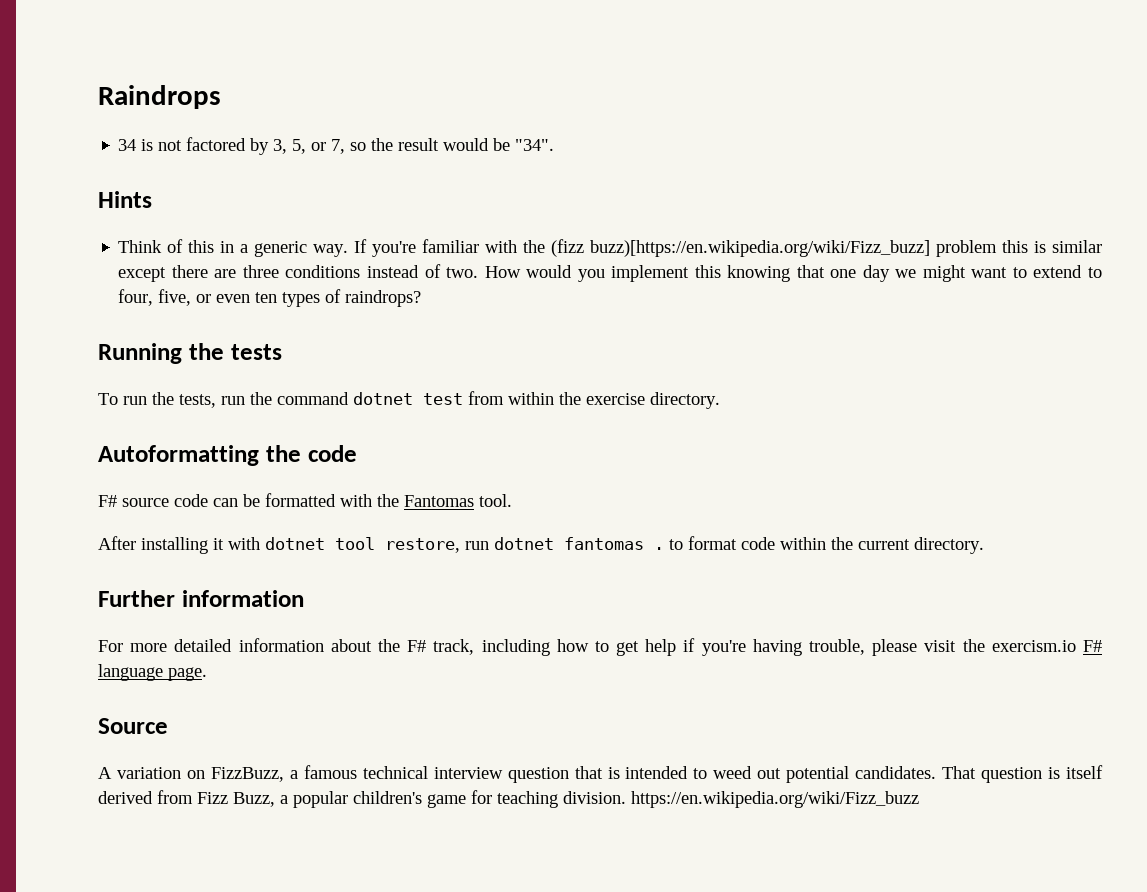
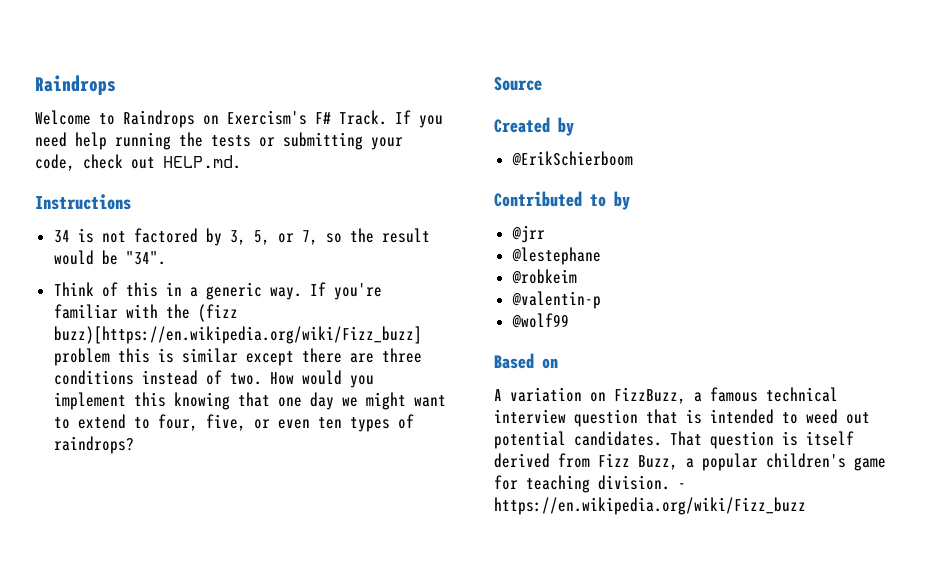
[98,85,221,109] Raindrops -> [35,75,116,95] [35,110,443,128] [35,132,403,150] [35,154,241,171] [35,194,131,210] Raindrops // Welcome to Raindrops on Exercism's F# Track. If you need help running the tests or submitting your code, check out HELP.md. // Instructions
[98,191,152,208] // Hints -> (166, 258) none
[98,343,282,364] [98,391,720,409] [98,445,357,466] [98,493,512,507] [98,536,984,554] [98,590,304,607] [98,638,1102,656] [98,664,207,681] [98,718,168,734] Running the tests // To run the tests, run the command dotnet test from within the exercise directory. // Autoformatting the code // F# source code can be formatted with the Fantomas tool. // After installing it with dotnet tool restore, run dotnet fantomas . to format code within the current directory. // Further information // For more detailed information about the F# track, including how to get help if you're having trouble, please visit the exercism.io F# language page. // Source -> [494,76,542,91] [494,117,574,136] [511,151,633,166] [494,191,630,210] [511,225,545,243] [511,247,601,265] [511,269,577,284] [511,291,601,309] [511,313,569,328] [494,353,558,369] Source // Created by // @ErikSchierboom // Contributed to by // @jrr // @lestephane // @robkeim // @valentin-p // @wolf99 // Based on
(626, 797) none -> [678,483,686,489] -

